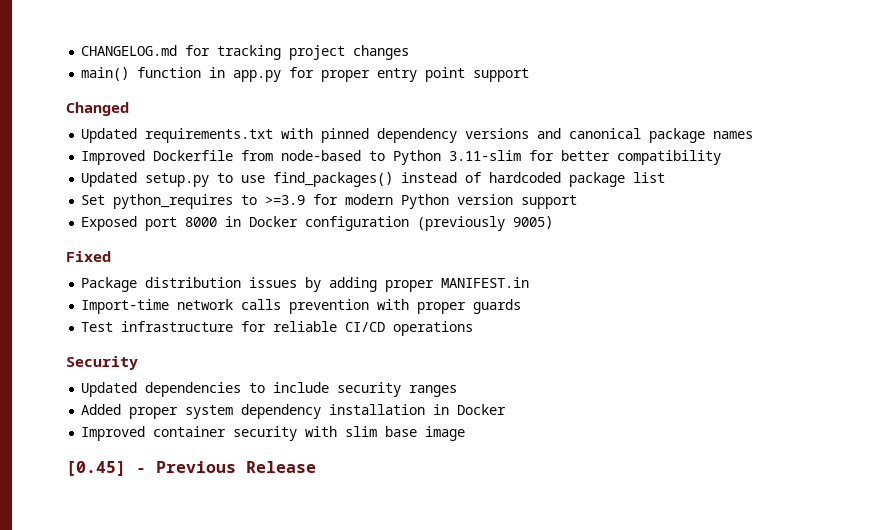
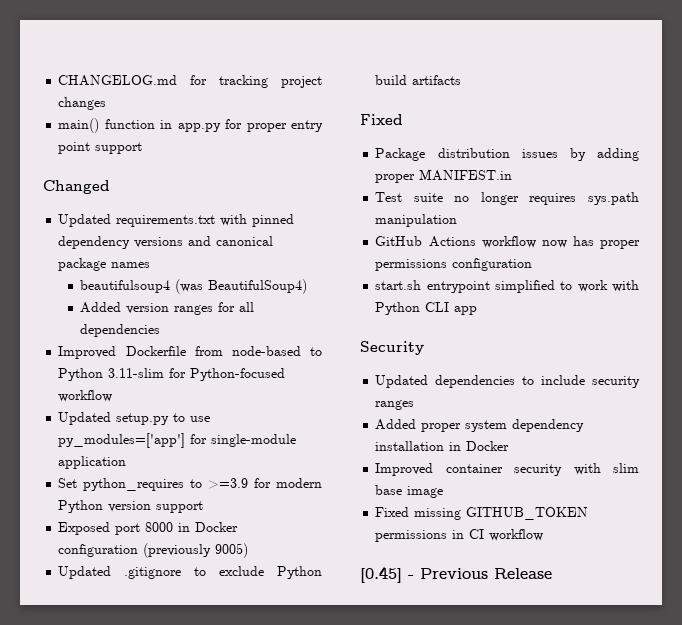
(754, 135) none -> [80,279,308,294] [80,302,255,315] [80,324,161,337] // beautifulsoup4 (was BeautifulSoup4) // Added version ranges for all dependencies
[561,150,722,165] better compatibility -> [190,368,286,381] [58,390,113,402] Python-focused workflow
[273,172,666,187] find_packages() instead of hardcoded package list -> [58,433,297,448] [58,456,127,469] py_modules=['app'] for single-module application
(554, 222) none -> [58,566,322,579] [375,75,462,85] // Updated .gitignore to exclude Python build artifacts
[81,299,522,314] [81,321,474,336] Import-time network calls prevention with proper guards // Test infrastructure for reliable CI/CD operations -> [375,192,639,205] [375,214,458,227] [375,236,640,249] [375,258,533,271] [375,280,639,293] [375,302,478,315] Test suite no longer requires sys.path manipulation // GitHub Actions workflow now has proper permissions configuration // start.sh entrypoint simplified to work with Python CLI app
(466, 433) none -> [375,507,589,520] [375,529,544,542] // Fixed missing GITHUB_TOKEN permissions in CI workflow

